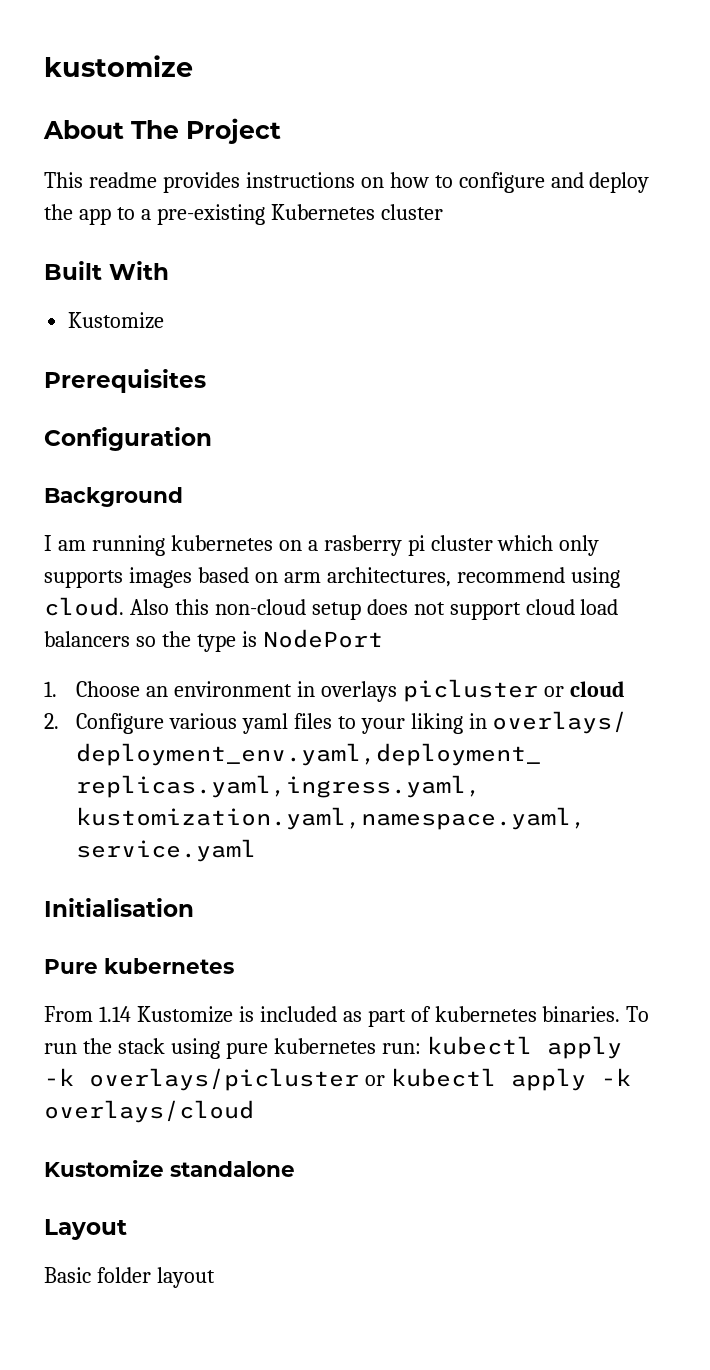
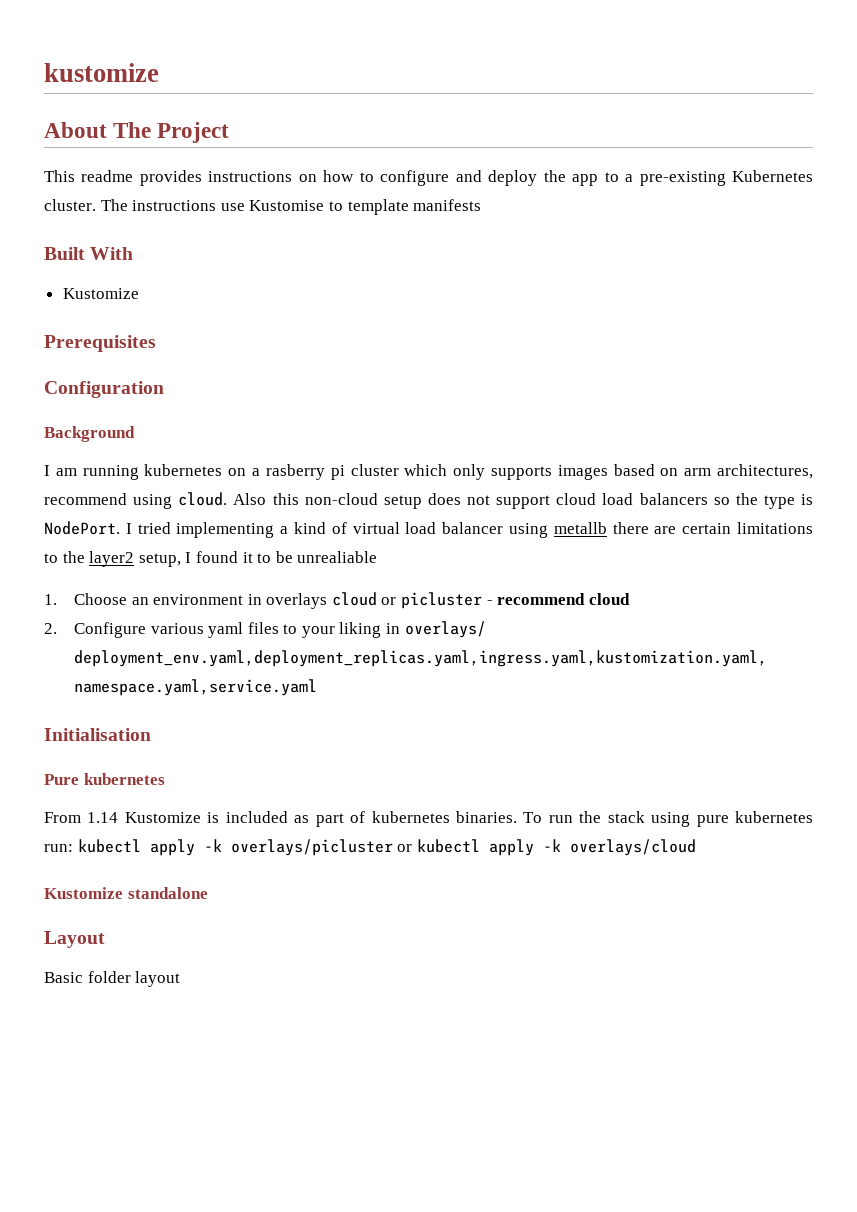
[380,204,443,220] cluster -> [44,199,482,215] cluster. The instructions use Kustomise to template manifests
[262,629,383,648] NodePort -> [44,521,813,538] [44,551,378,567] NodePort. I tried implementing a kind of virtual load balancer using metallb there are certain limitations to the layer2 setup, I found it to be unrealiable
[402,679,564,702] picluster or -> [331,592,586,609] cloud or picluster - recommend

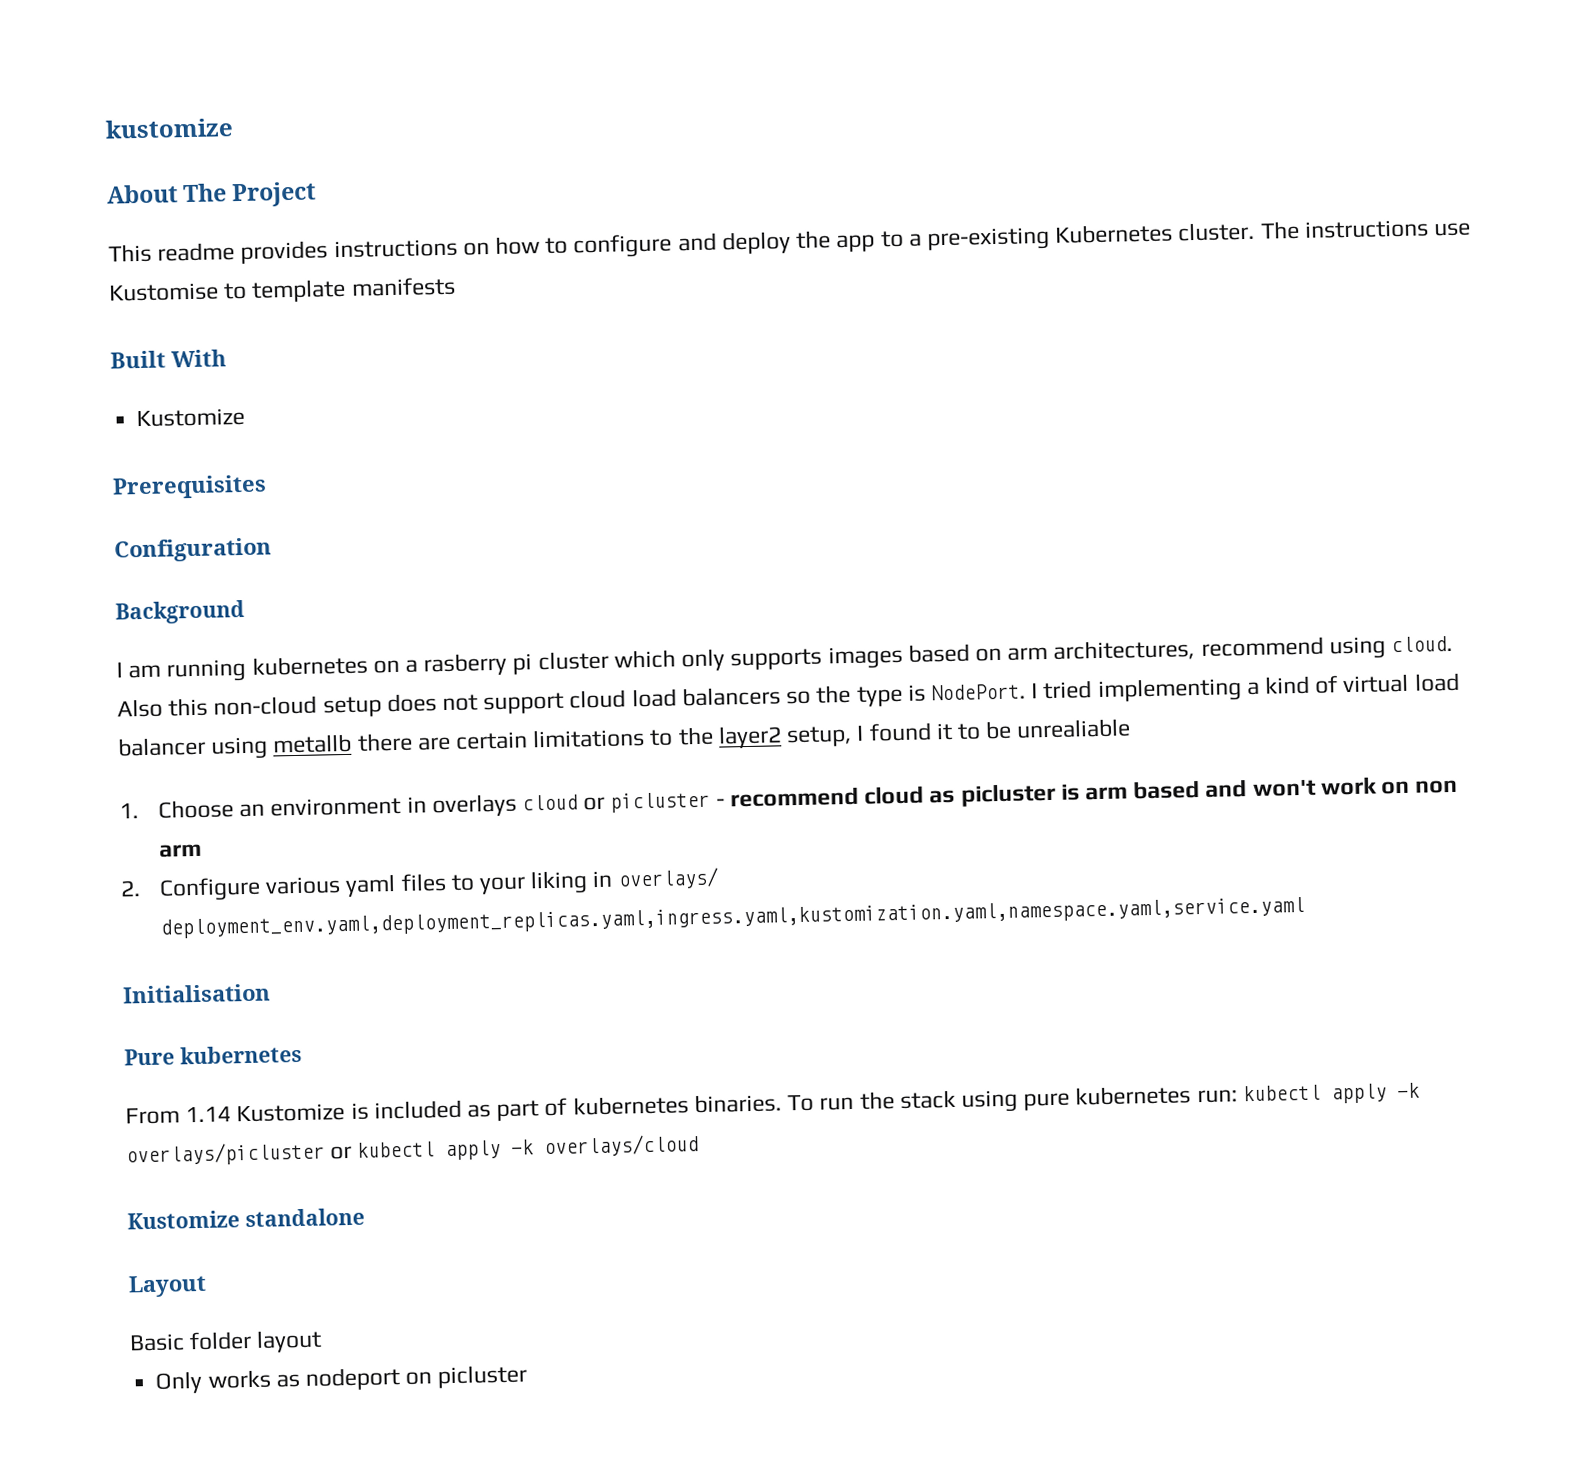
(630, 599) none -> [929,776,1459,807] [158,843,202,858] as picluster is arm based and won't work on non arm
(181, 979) none -> [155,1364,528,1394] // Only works as nodeport on picluster

